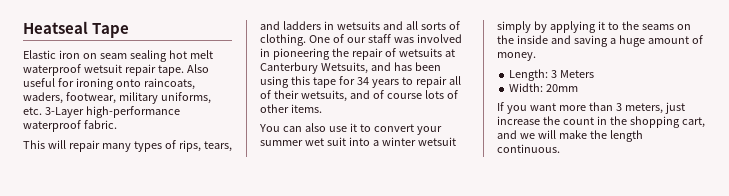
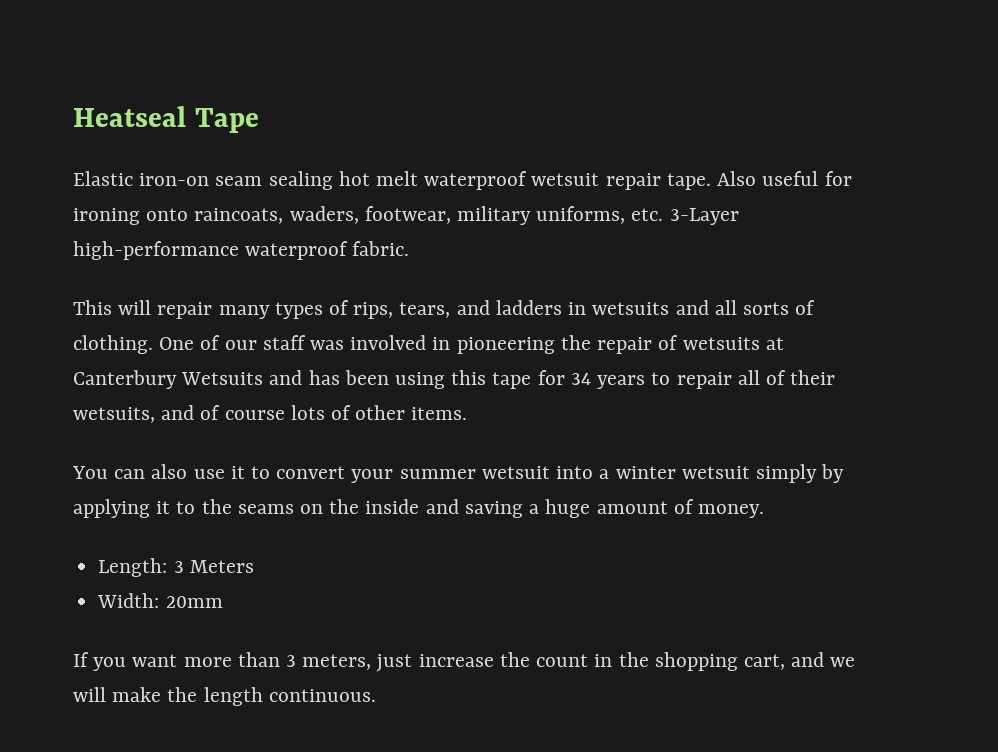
[58,50,97,59] iron on -> [139,173,210,186] iron-on
[320,62,368,74] Wetsuits, -> [181,372,264,385] Wetsuits
[304,137,346,146] wet suit -> [481,466,550,479] wetsuit

